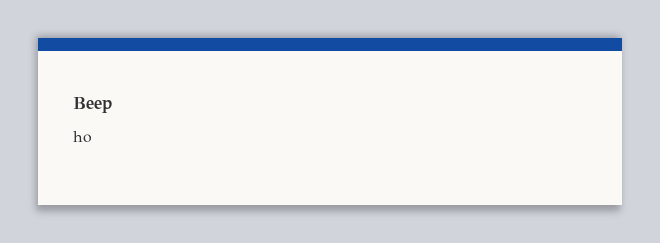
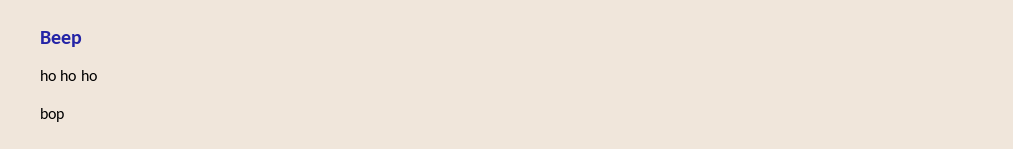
(92, 137) none -> [60,70,97,81] [40,108,64,122] ho ho // bop

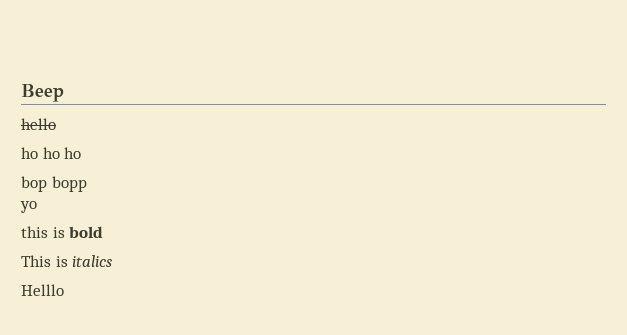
(82, 39) none -> [21,118,56,130] // hello
(64, 115) none -> [51,176,87,192] [20,201,37,213] [21,226,104,238] [21,255,113,267] [21,284,64,296] bopp // yo // this is bold // This is italics // Helllo

